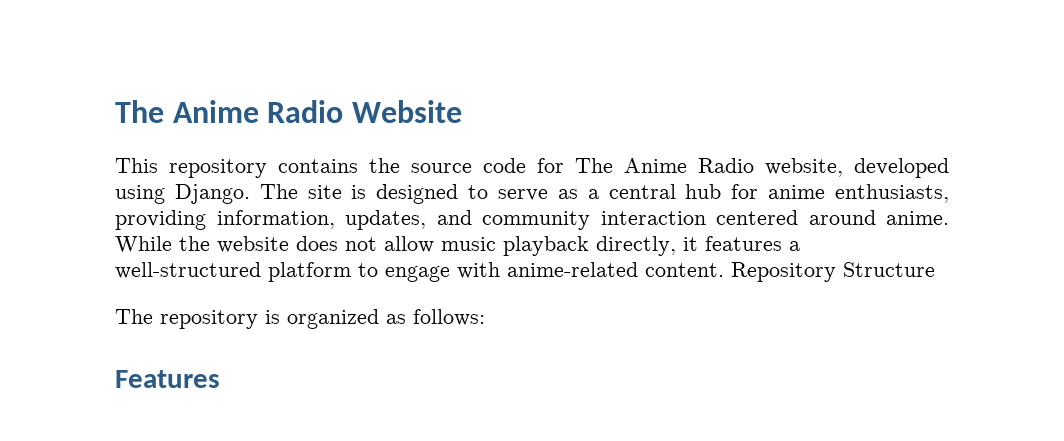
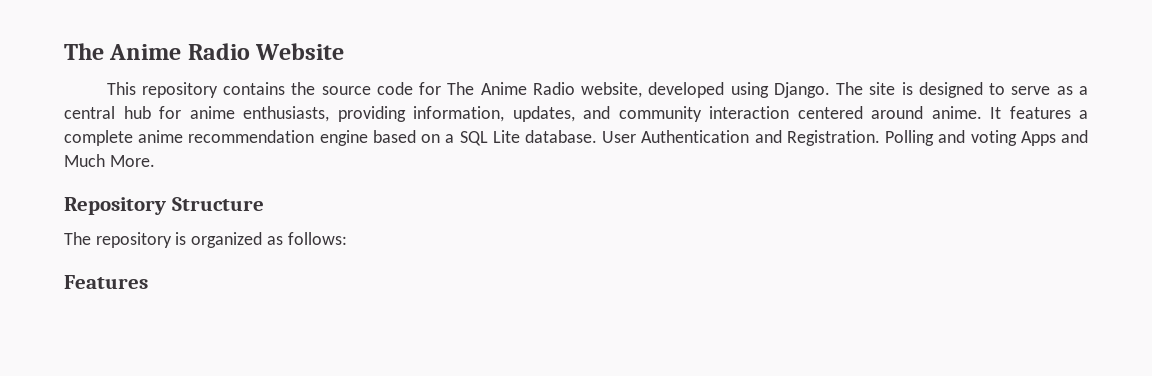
[115,236,800,256] [115,262,724,282] While the website does not allow music playback directly, it features a well-structured platform to engage with anime-related content. -> [990,106,1088,119] [64,130,1088,146] [64,154,155,167] It features a complete anime recommendation engine based on a SQL Lite database. User Authentication and Registration. Polling and voting Apps and Much More. //

